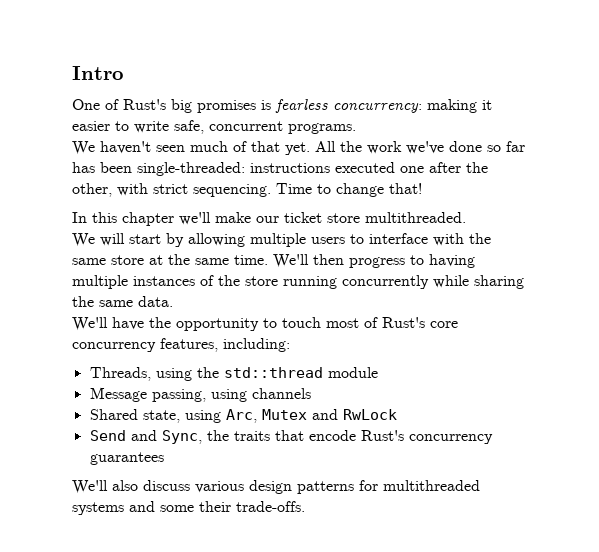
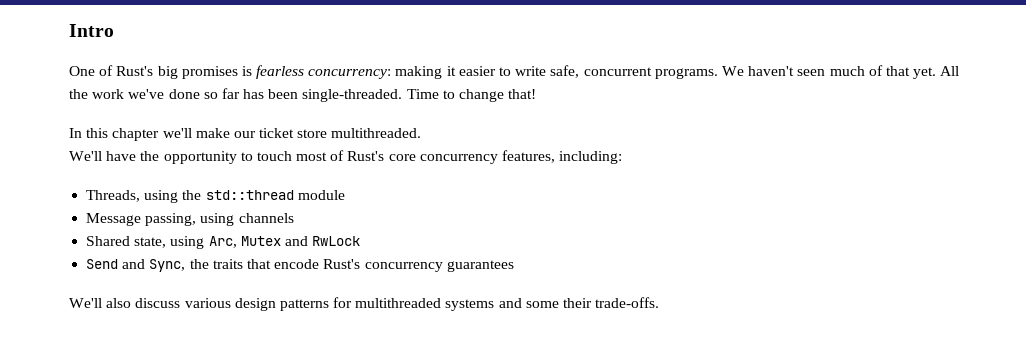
(356, 128) // -> (718, 73) none
[137,162,488,176] [72,183,271,197] single-threaded: instructions executed one after the other, with strict sequencing. -> [302,89,403,102] single-threaded.
[72,233,491,247] [72,254,475,268] [72,275,524,289] [72,296,173,307] // We will start by allowing multiple users to interface with the same store at the same time. We'll then progress to having multiple instances of the store running concurrently while sharing the same data. -> (422, 133) none

